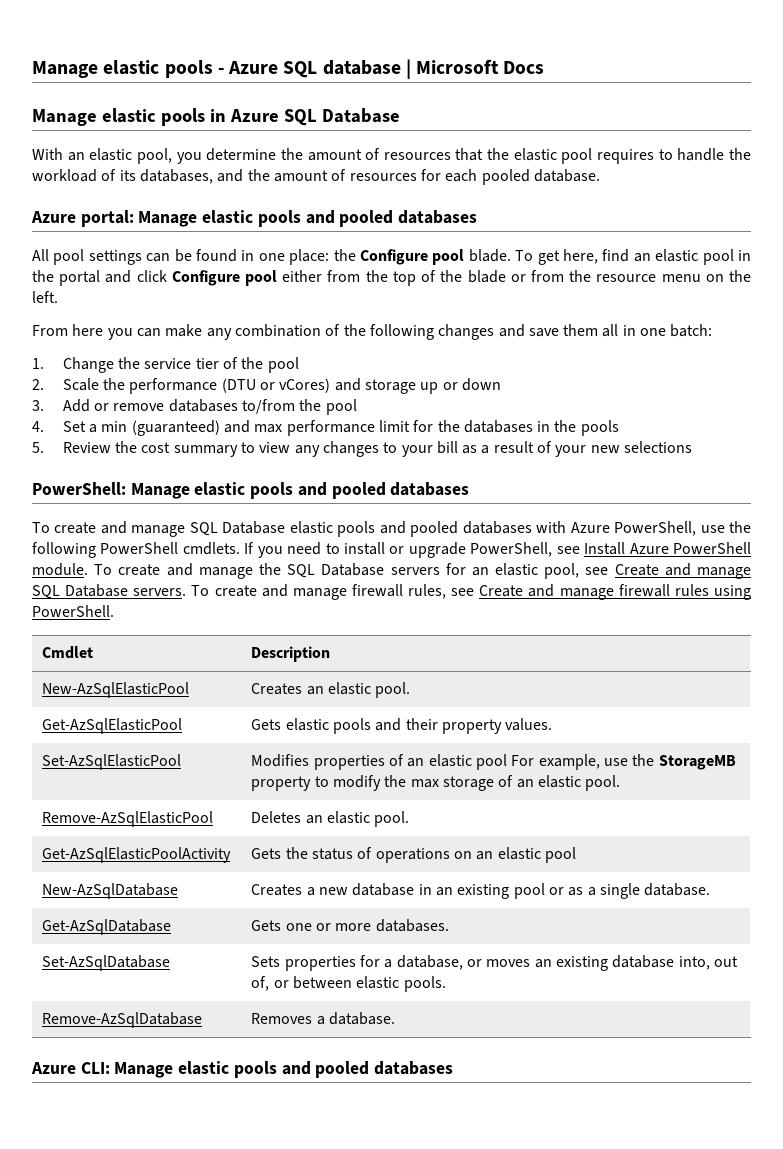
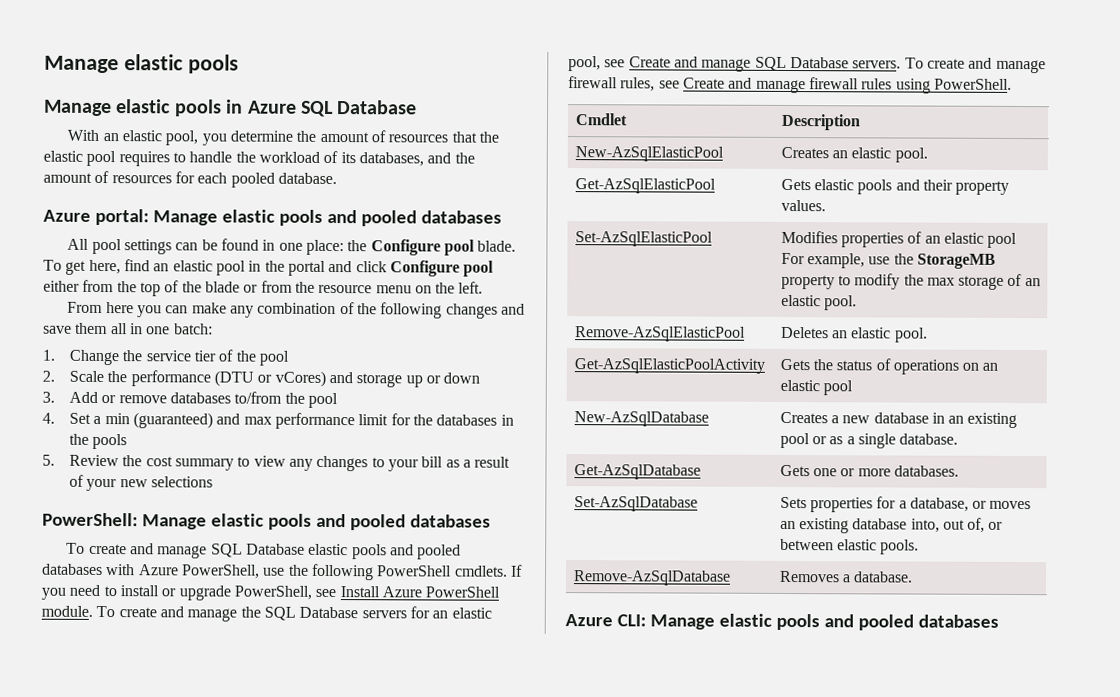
[32,59,545,79] Manage elastic pools - Azure SQL database | Microsoft Docs -> [44,54,239,74] Manage elastic pools

